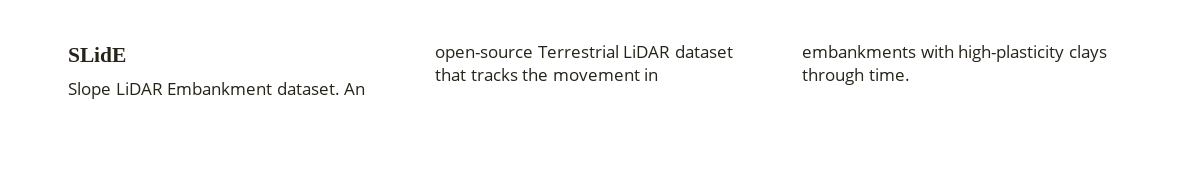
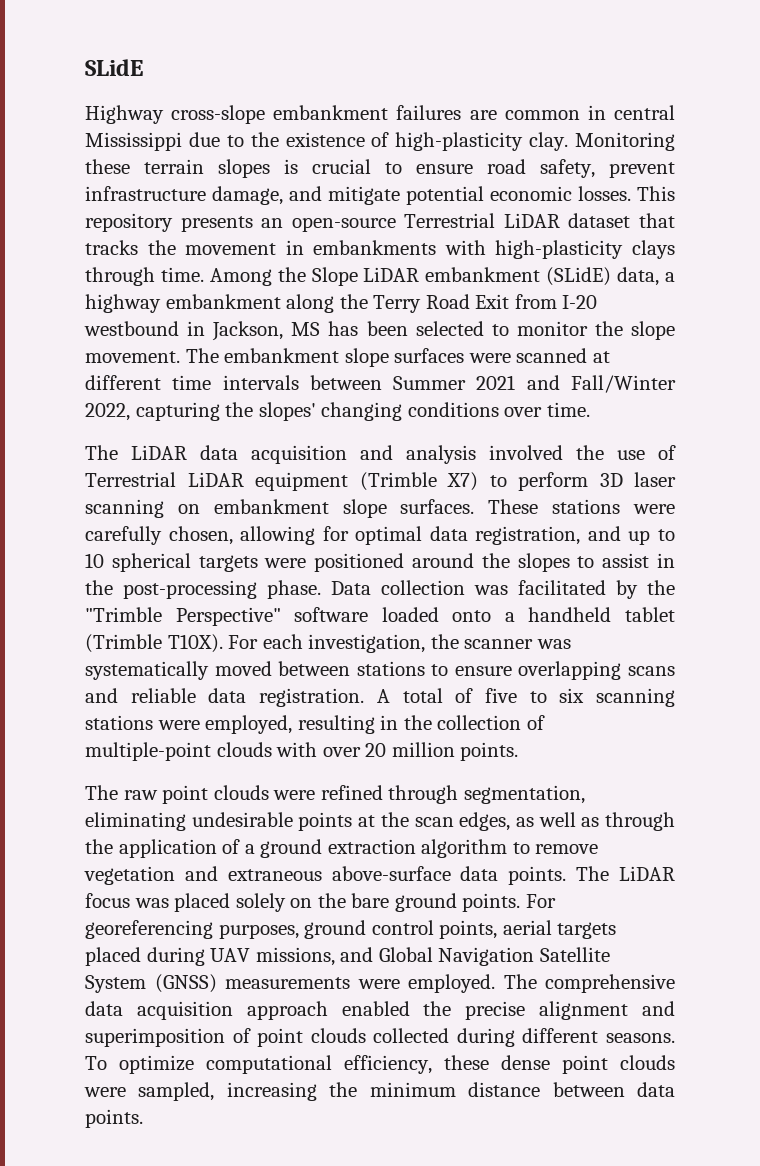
[68,82,366,99] Slope LiDAR Embankment dataset. An -> [85,105,675,124] [85,132,675,151] [85,159,675,178] [85,186,675,205] [85,213,284,232] Highway cross-slope embankment failures are common in central Mississippi due to the existence of high-plasticity clay. Monitoring these terrain slopes is crucial to ensure road safety, prevent infrastructure damage, and mitigate potential economic losses. This repository presents an
(910, 74) none -> [209,267,676,286] [85,294,598,313] [84,321,676,341] [85,348,610,367] [85,375,676,393] [85,402,590,421] [85,445,676,464] [85,472,676,491] [85,499,675,518] [85,526,675,545] [85,553,675,572] [85,580,675,599] [85,607,675,626] [85,634,571,653] [85,661,675,680] [85,688,675,707] [85,715,545,734] [85,742,519,761] [85,785,585,804] [85,812,675,831] [85,839,599,858] [84,866,675,885] [85,893,556,912] [85,920,617,939] [85,947,610,966] [85,974,675,993] [85,1001,675,1020] [85,1028,675,1047] [85,1055,675,1074] [84,1082,676,1101] [85,1109,143,1128] Among the Slope LiDAR embankment (SLidE) data, a highway embankment along the Terry Road Exit from I-20 westbound in Jackson, MS has been selected to monitor the slope movement. The embankment slope surfaces were scanned at different time intervals between Summer 2021 and Fall/Winter 2022, capturing the slopes' changing conditions over time. // The LiDAR data acquisition and analysis involved the use of Terrestrial LiDAR equipment (Trimble X7) to perform 3D laser scanning on embankment slope surfaces. These stations were carefully chosen, allowing for optimal data registration, and up to 10 spherical targets were positioned around the slopes to assist in the post-processing phase. Data collection was facilitated by the "Trimble Perspective" software loaded onto a handheld tablet (Trimble T10X). For each investigation, the scanner was systematically moved between stations to ensure overlapping scans and reliable data registration. A total of five to six scanning stations were employed, resulting in the collection of multiple-point clouds with over 20 million points. // The raw point clouds were refined through segmentation, eliminating undesirable points at the scan edges, as well as through the application of a ground extraction algorithm to remove vegetation and extraneous above-surface data points. The LiDAR focus was placed solely on the bare ground points. For georeferencing purposes, ground control points, aerial targets placed during UAV missions, and Global Navigation Satellite System (GNSS) measurements were employed. The comprehensive data acquisition approach enabled the precise alignment and superimposition of point clouds collected during different seasons. To optimize computational efficiency, these dense point clouds were sampled, increasing the minimum distance between data points.

